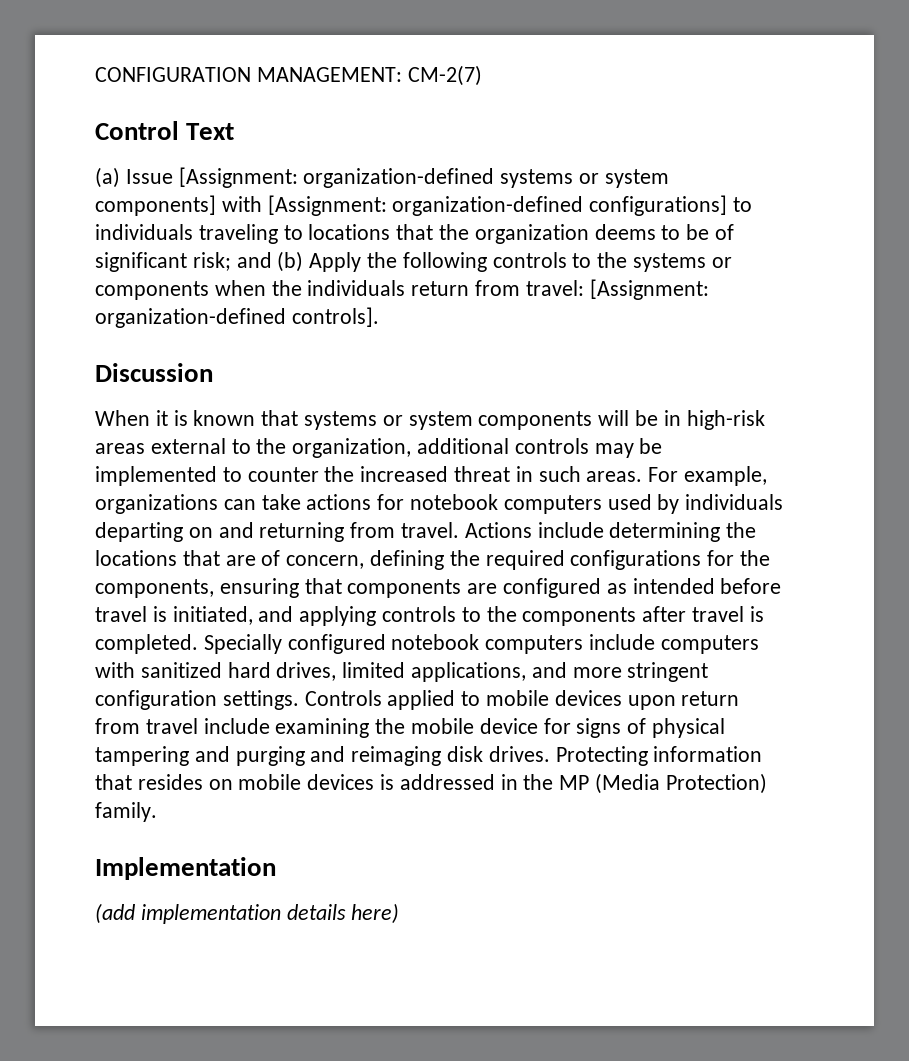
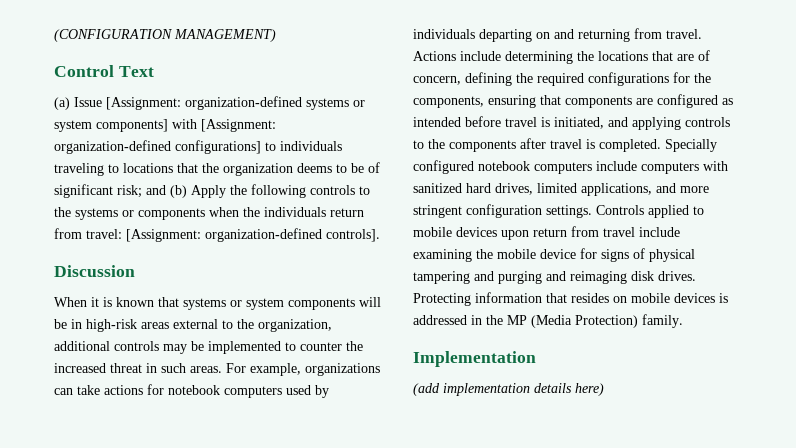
[95,65,482,86] CONFIGURATION MANAGEMENT: CM-2(7) -> [54,29,276,42] (CONFIGURATION MANAGEMENT)

